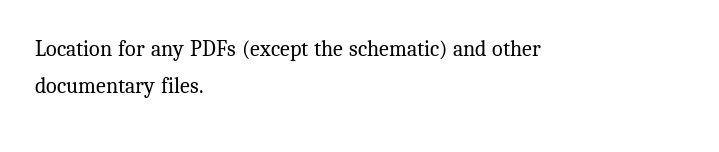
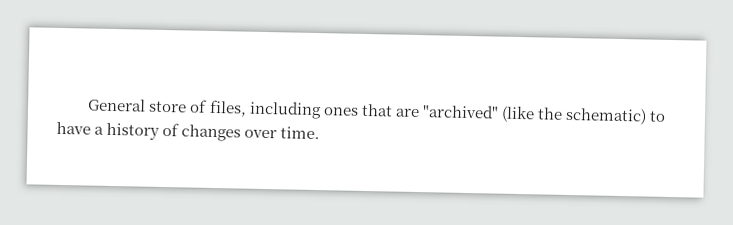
[35,40,541,61] [35,77,204,98] Location for any PDFs (except the schematic) and other documentary files. -> [87,98,666,125] [56,121,321,142] General store of files, including ones that are "archived" (like the schematic) to have a history of changes over time.

